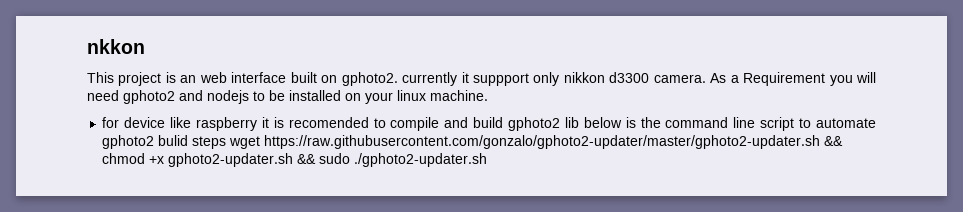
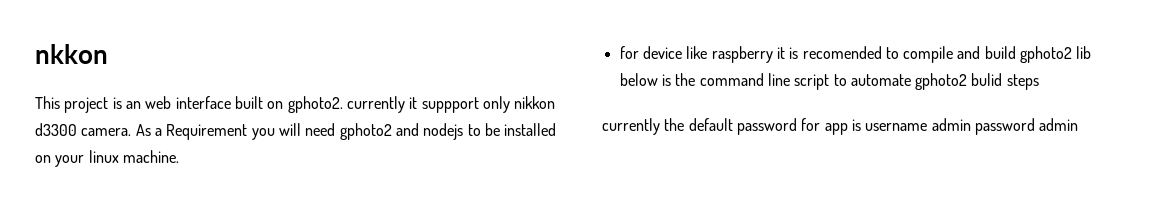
[229,135,844,149] [102,153,488,167] wget https://raw.githubusercontent.com/gonzalo/gphoto2-updater/master/gphoto2-updater.sh && chmod +x gphoto2-updater.sh && sudo ./gphoto2-updater.sh -> [602,118,1079,135] // currently the default password for app is username admin password admin

